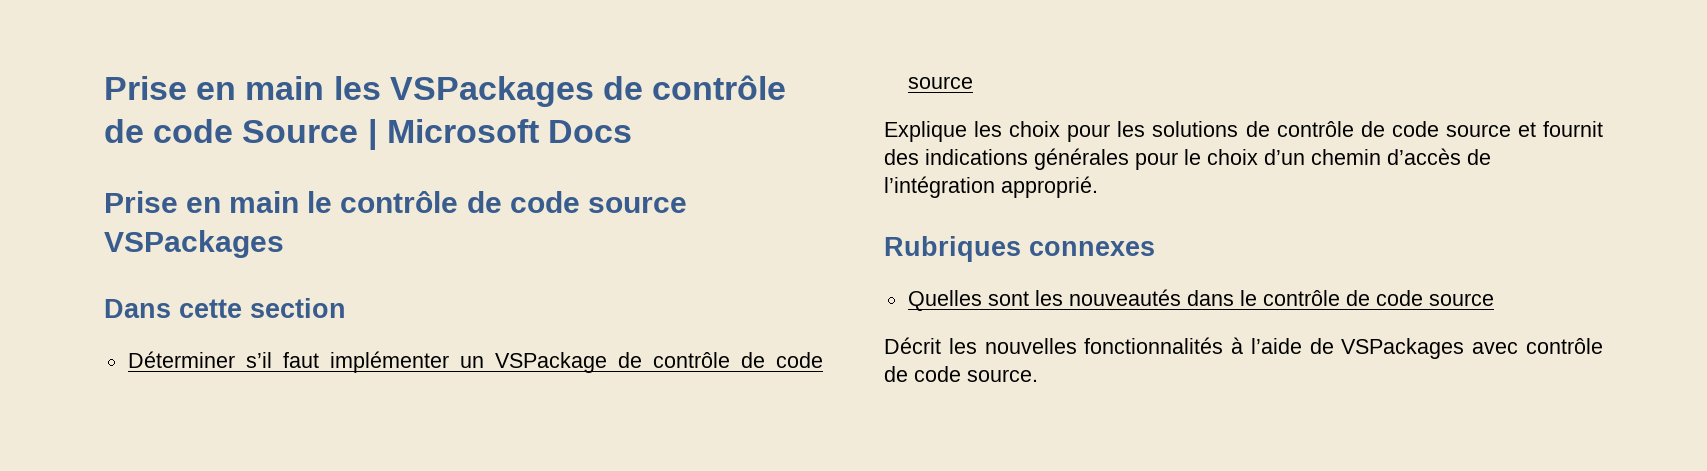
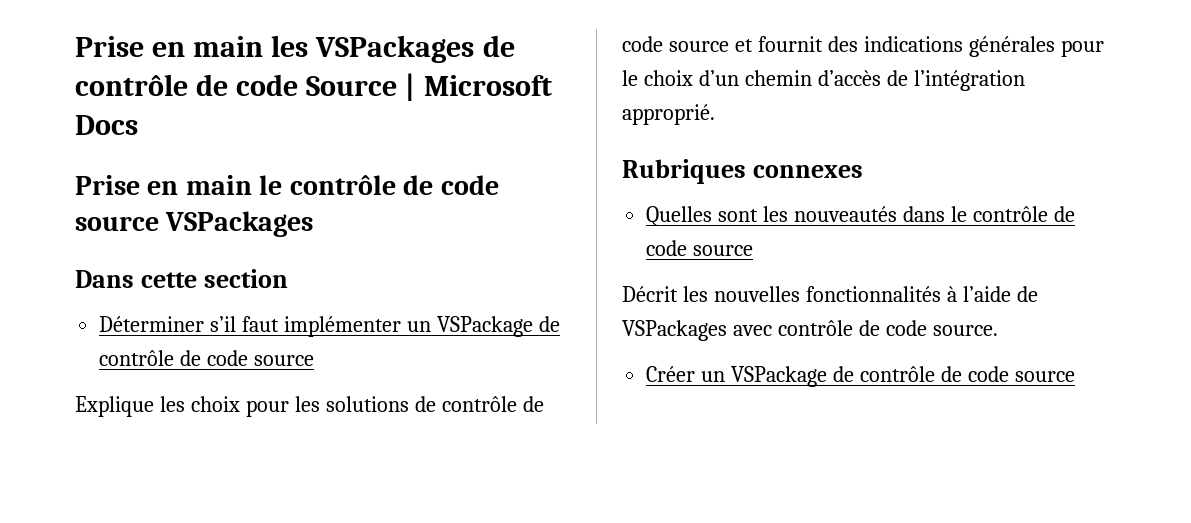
(1038, 375) none -> [646,366,1075,387] // Créer un VSPackage de contrôle de code source

